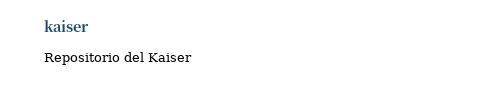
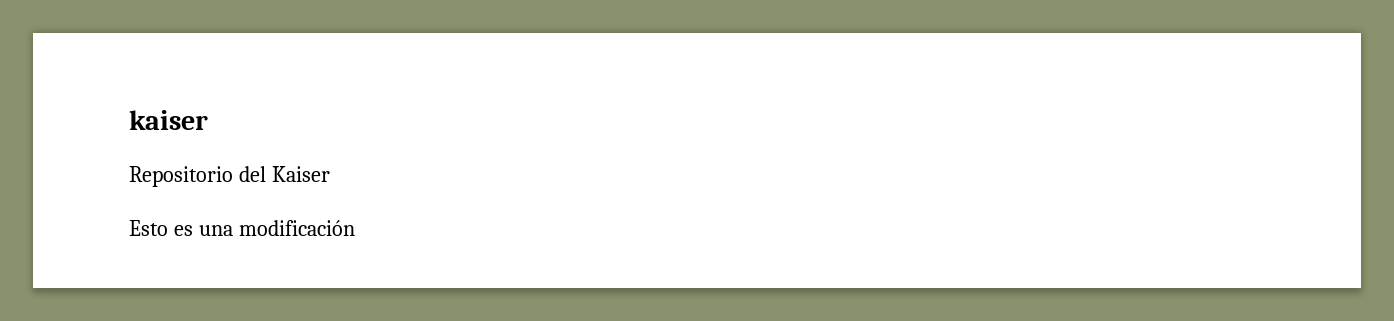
(192, 57) none -> [129,220,355,236] // Esto es una modificación

